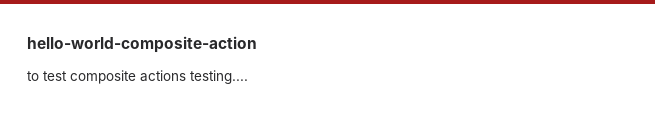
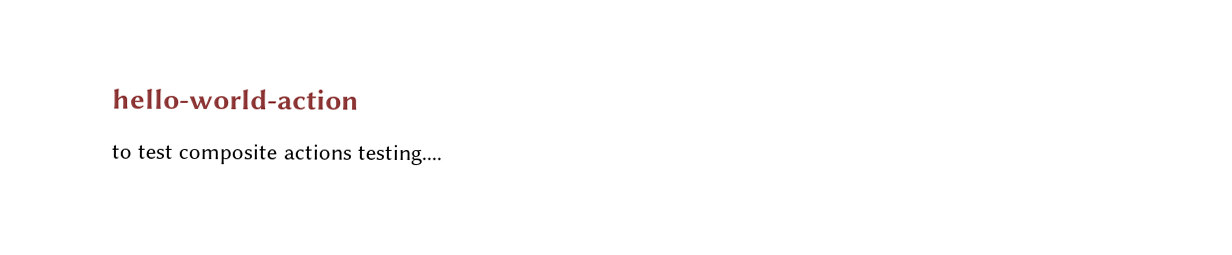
[27,36,257,53] hello-world-composite-action -> [112,88,359,110] hello-world-action

